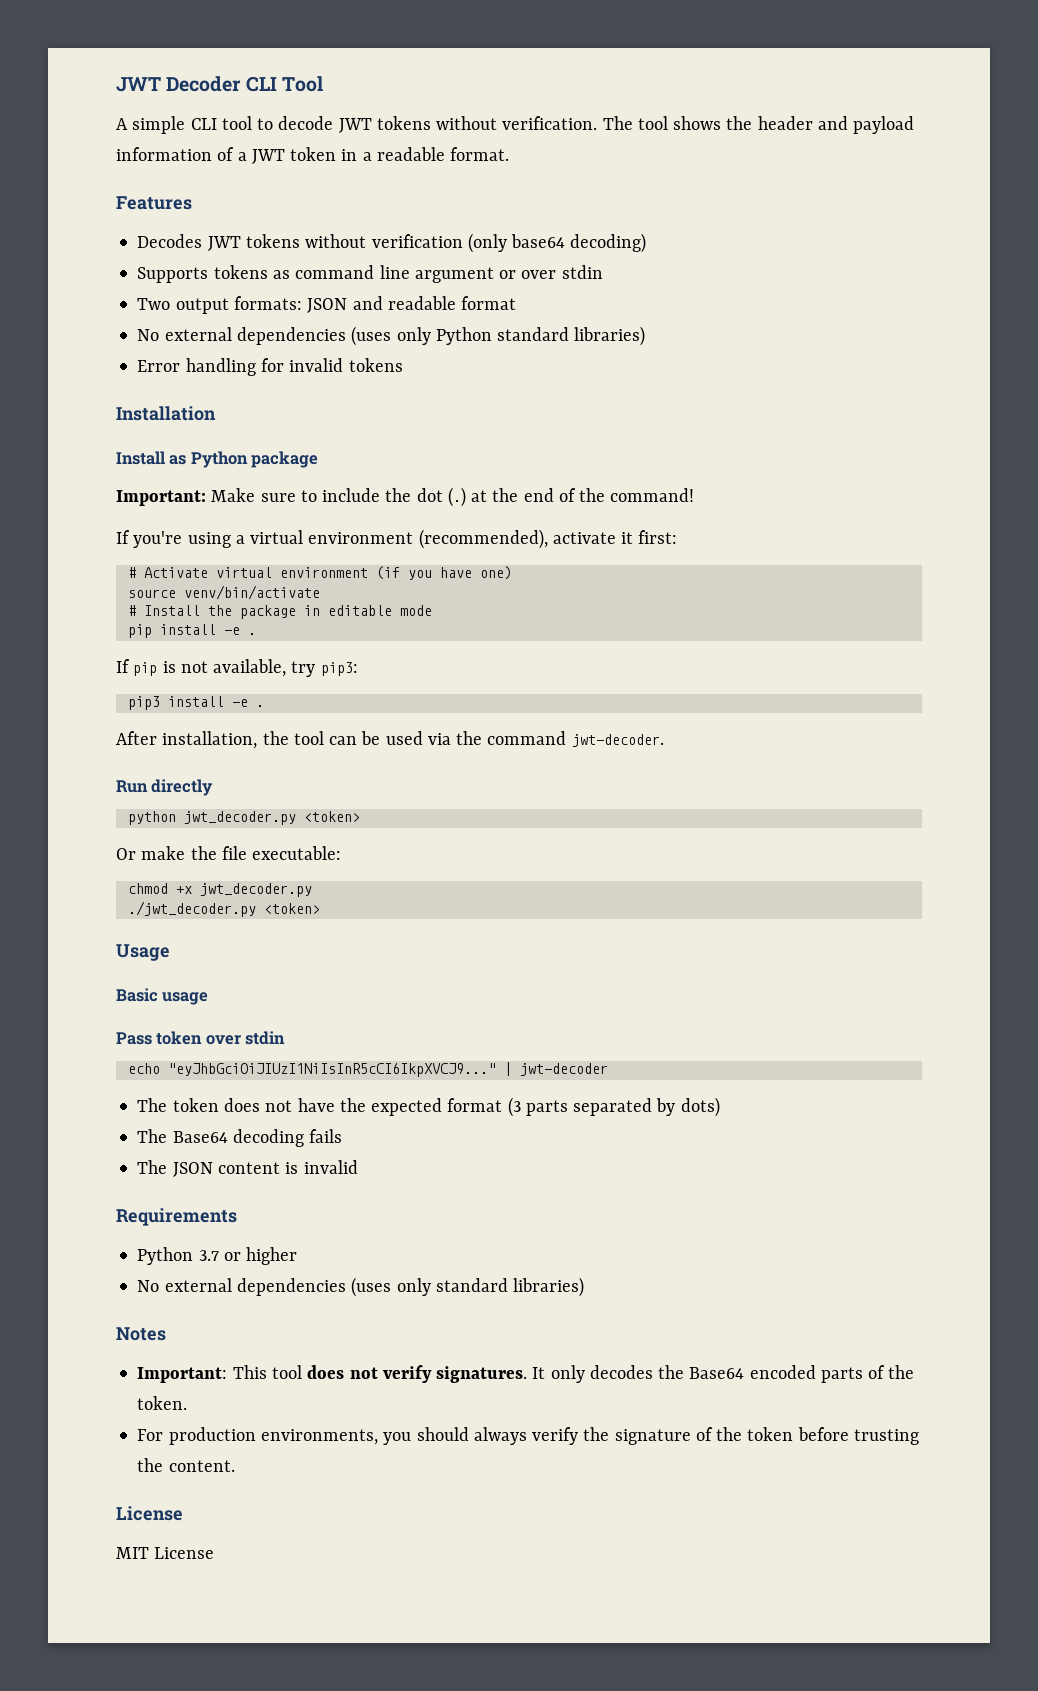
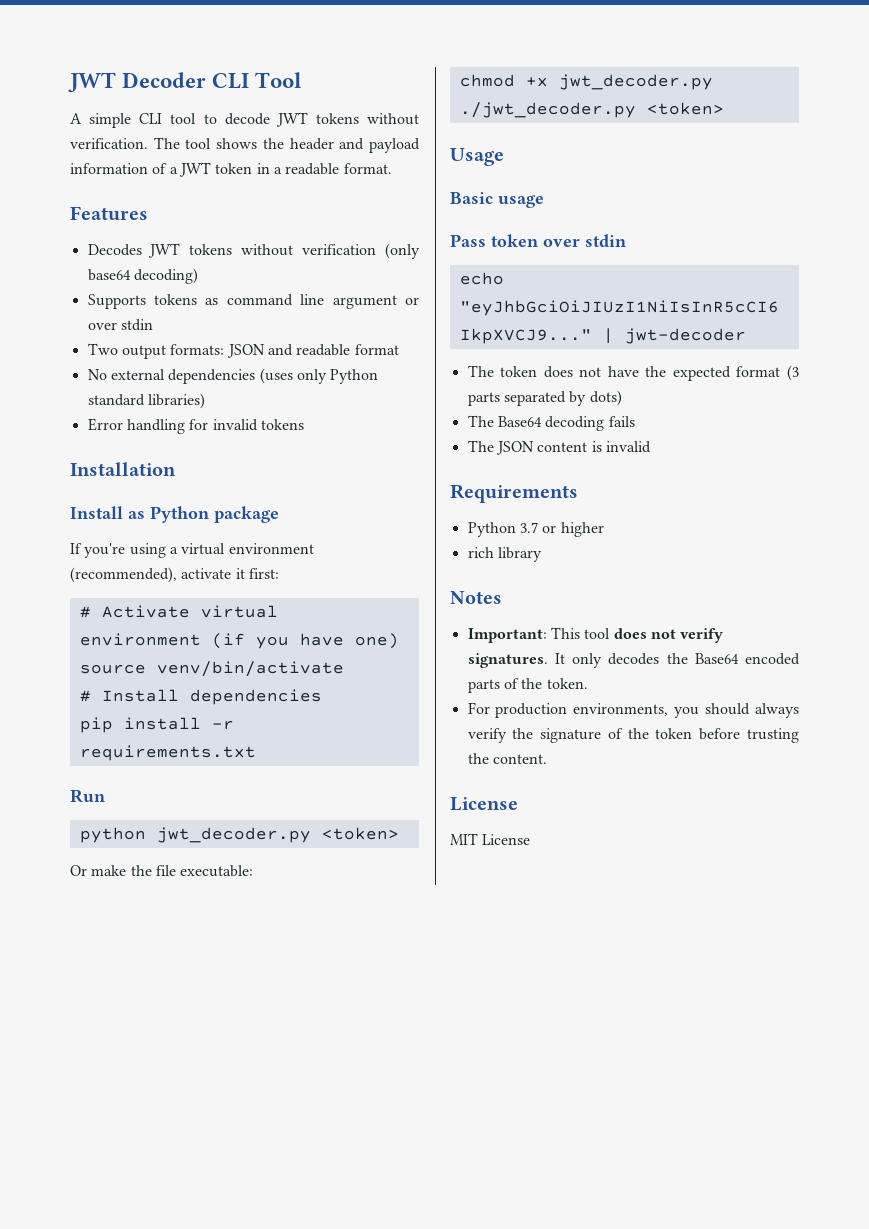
[116,487,695,507] // Important: Make sure to include the dot (.) at the end of the command! -> (279, 514) none
[207,605,432,619] [127,624,256,638] [116,659,358,677] [127,696,264,710] [116,731,664,749] the package in editable mode // pip install -e . // If pip is not available, try pip3: // pip3 install -e . // After installation, the tool can be used via the command jwt-decoder. -> [189,689,322,705] [79,717,234,733] [79,745,256,761] dependencies // pip install -r requirements.txt
[151,779,214,796] directly -> (105, 796) none
[137,1277,585,1297] No external dependencies (uses only standard libraries) -> [467,547,542,562] rich library

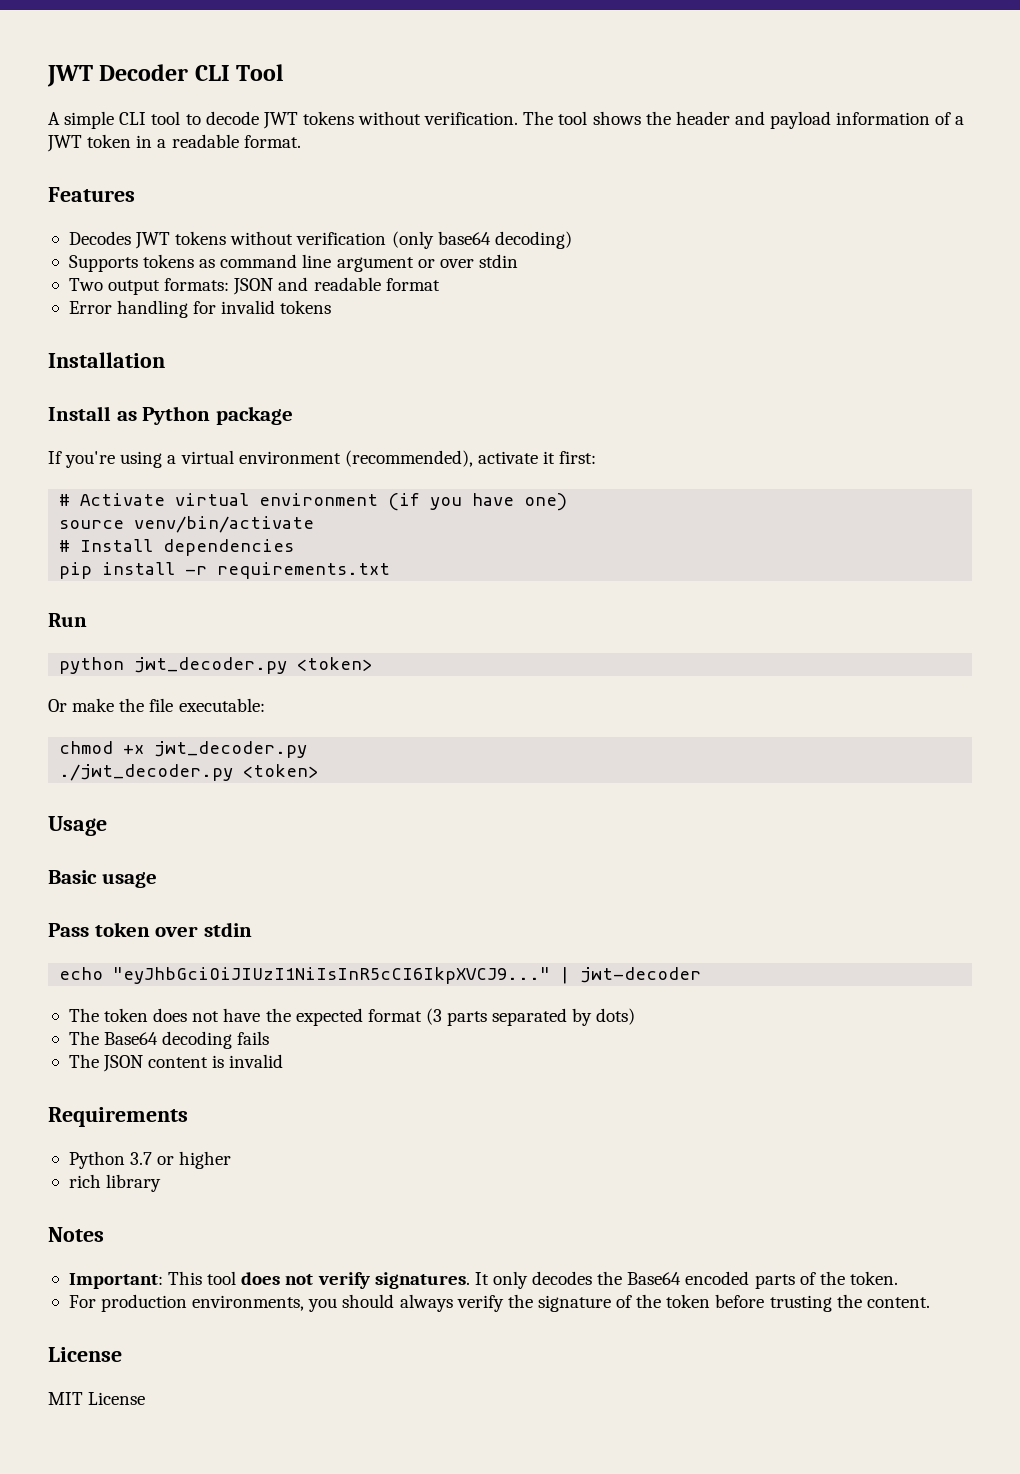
[87,368,379,384] [87,393,205,409] // No external dependencies (uses only Python standard libraries) -> (440, 284) none

